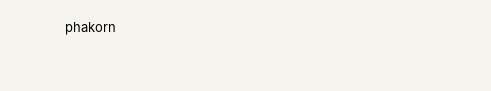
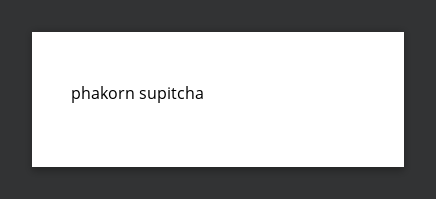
(116, 28) none -> [139,86,205,103] supitcha

